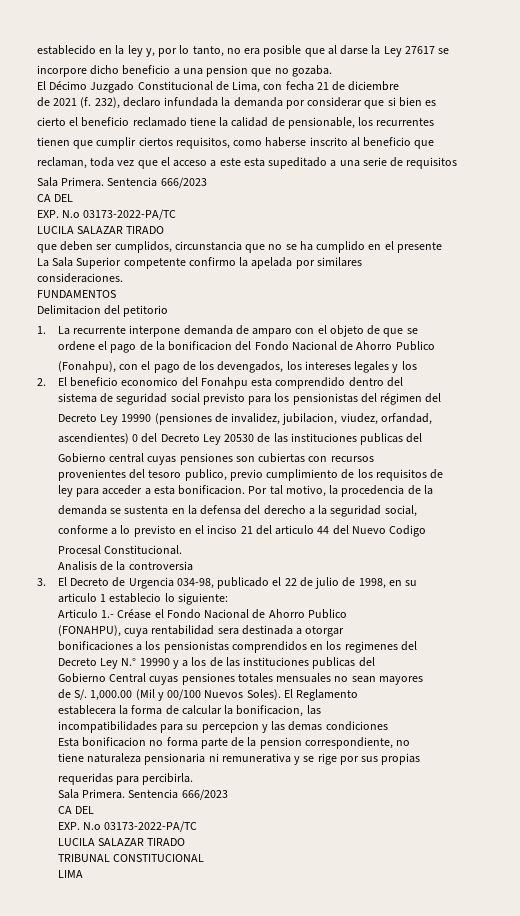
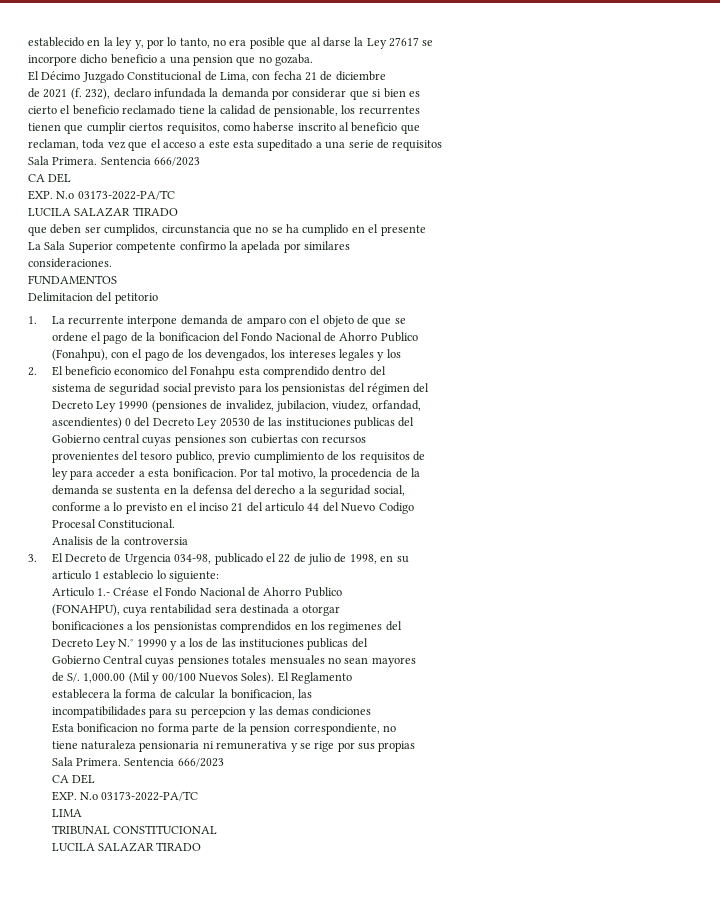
[57,773,194,785] [57,789,228,800] [57,806,95,814] [57,821,198,832] [57,838,186,846] // requeridas para percibirla. // Sala Primera. Sentencia 666/2023 // CA DEL // EXP. N.o 03173-2022-PA/TC // LUCILA SALAZAR TIRADO -> [51,757,224,767] [51,774,96,784] [51,791,199,801] [51,809,82,817] // Sala Primera. Sentencia 666/2023 // CA DEL // EXP. N.o 03173-2022-PA/TC // LIMA
[57,870,83,878] LIMA -> [51,842,202,852] LUCILA SALAZAR TIRADO

